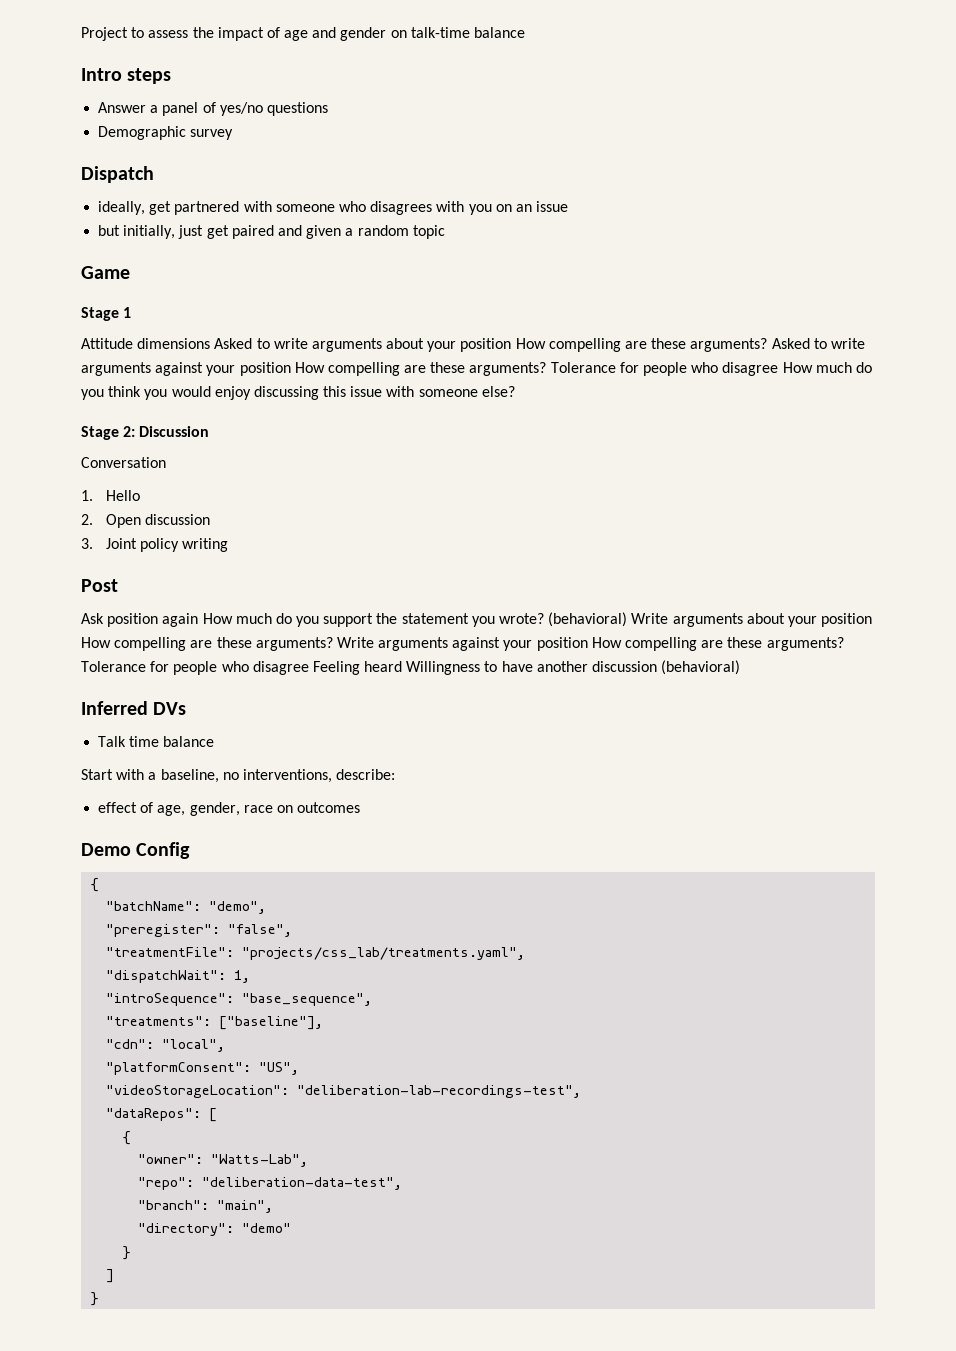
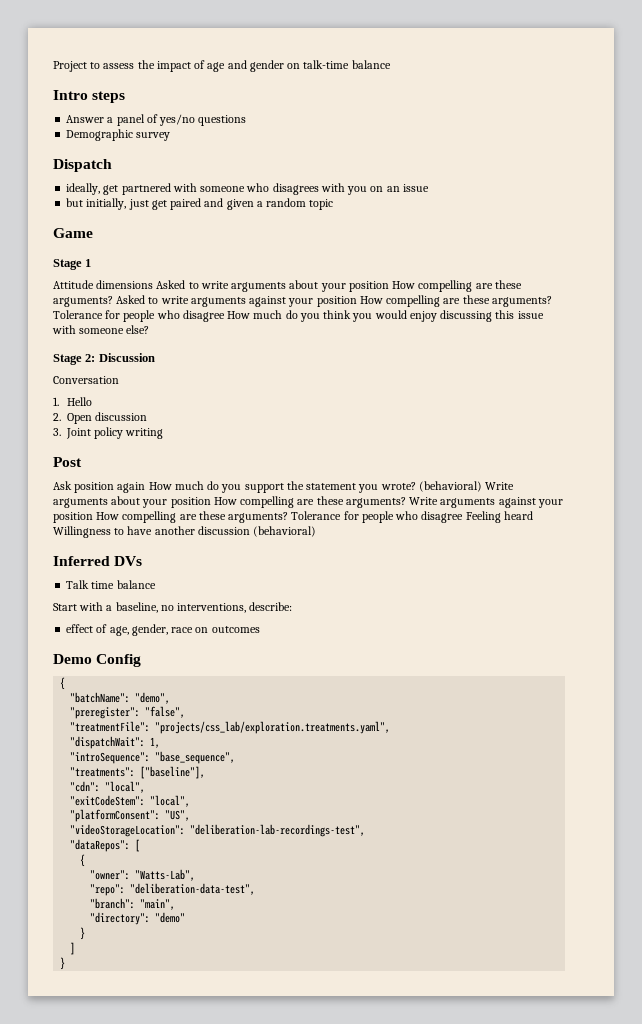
[242,947,526,960] "projects/css_lab/treatments.yaml", -> [155,721,391,734] "projects/css_lab/exploration.treatments.yaml",
(226, 1045) none -> [70,795,191,807] // "exitCodeStem": "local",

